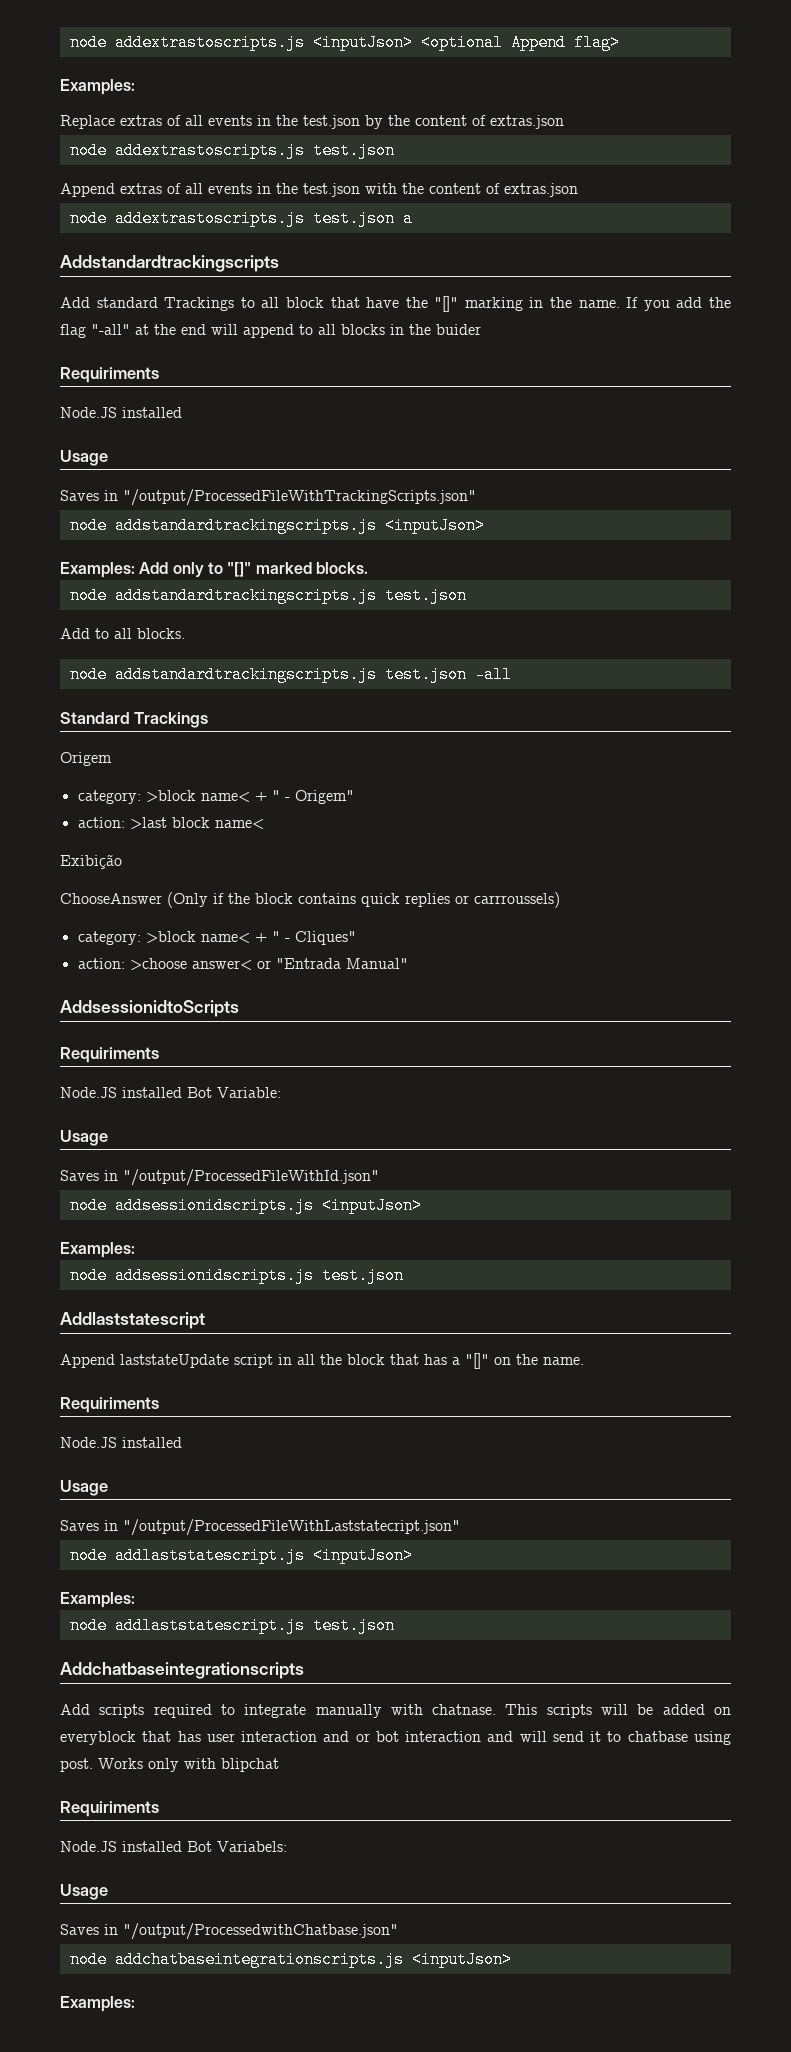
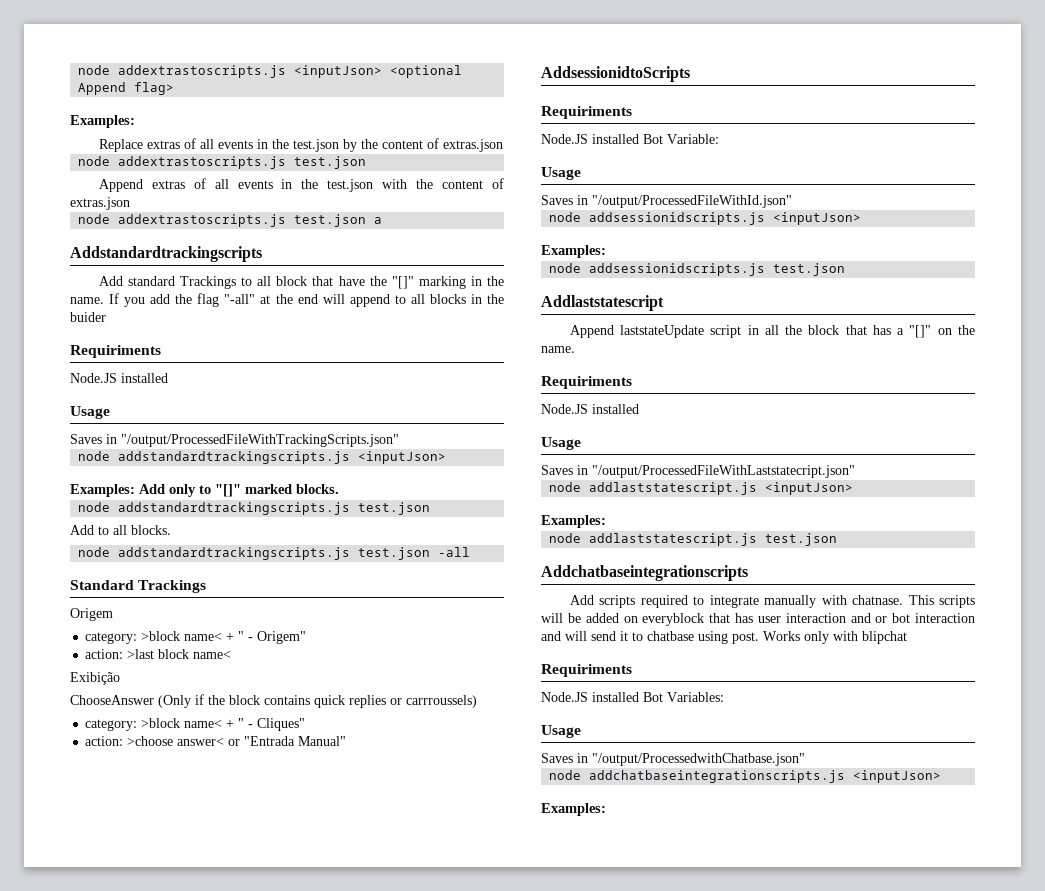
[217,1841,287,1852] Variabels: -> [667,692,724,702] Variables:

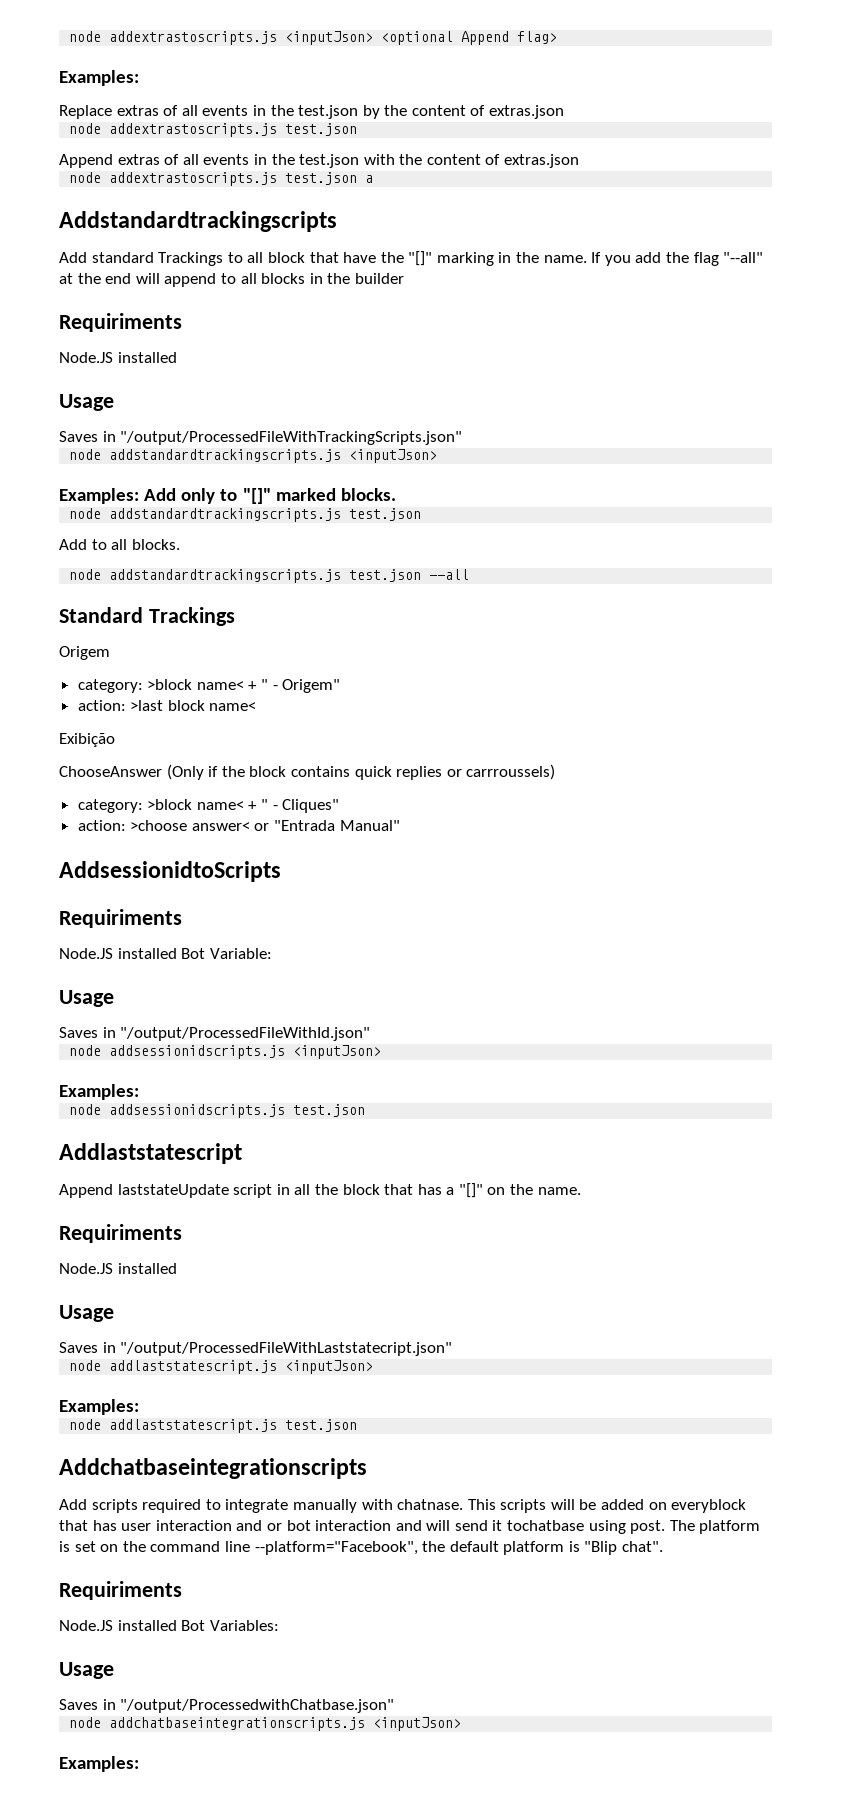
[224,294,256,304] "-all" -> [723,252,764,263] "--all"
[70,312,106,322] buider -> [354,273,404,284] builder
[438,547,471,557] -all -> [429,569,470,580] --all
[632,631,907,644] to chatbase using post. Works only with blipchat -> [507,1520,761,1534] [59,1541,664,1555] tochatbase using post. The platform is set on the command line --platform="Facebook", the default platform is "Blip chat".

